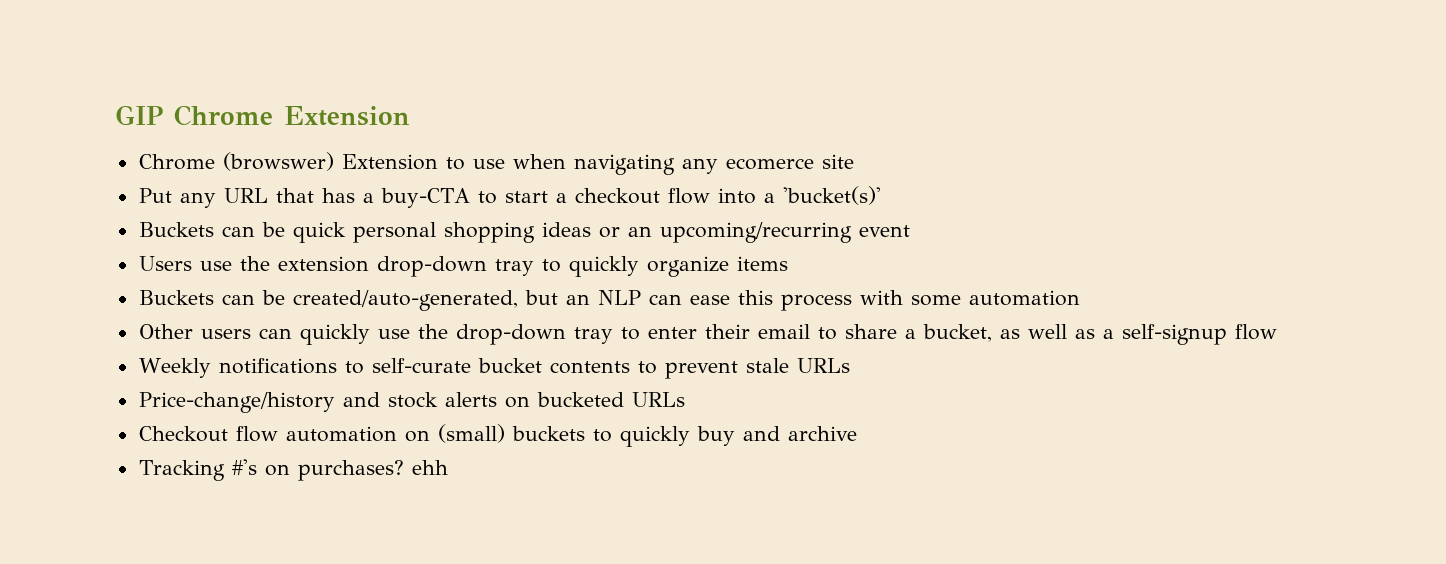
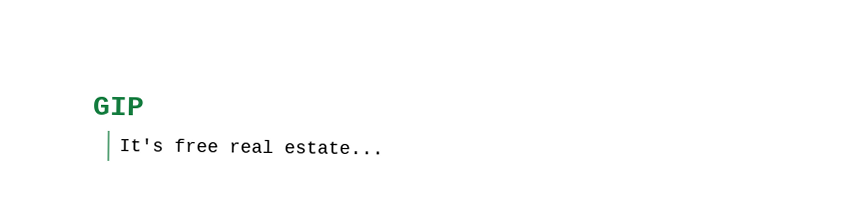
[174,105,410,126] [138,152,854,175] [138,186,881,208] [138,222,910,243] [138,256,788,277] [138,290,1080,311] [138,324,1277,345] [138,358,850,379] [138,392,685,413] [138,424,857,447] [138,459,448,481] Chrome Extension // Chrome (browswer) Extension to use when navigating any ecomerce site // Put any URL that has a buy-CTA to start a checkout flow into a 'bucket(s)' // Buckets can be quick personal shopping ideas or an upcoming/recurring event // Users use the extension drop-down tray to quickly organize items // Buckets can be created/auto-generated, but an NLP can ease this process with some automation // Other users can quickly use the drop-down tray to enter their email to share a bucket, as well as a self-signup flow // Weekly notifications to self-curate bucket contents to prevent stale URLs // Price-change/history and stock alerts on bucketed URLs // Checkout flow automation on (small) buckets to quickly buy and archive // Tracking #'s on purchases? ehh -> [119,138,385,155] // It's free real estate...

